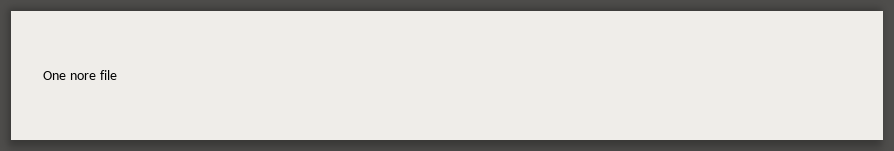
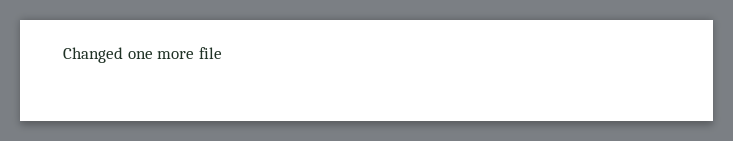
[43,71,96,80] One nore -> [63,47,195,63] Changed one more

